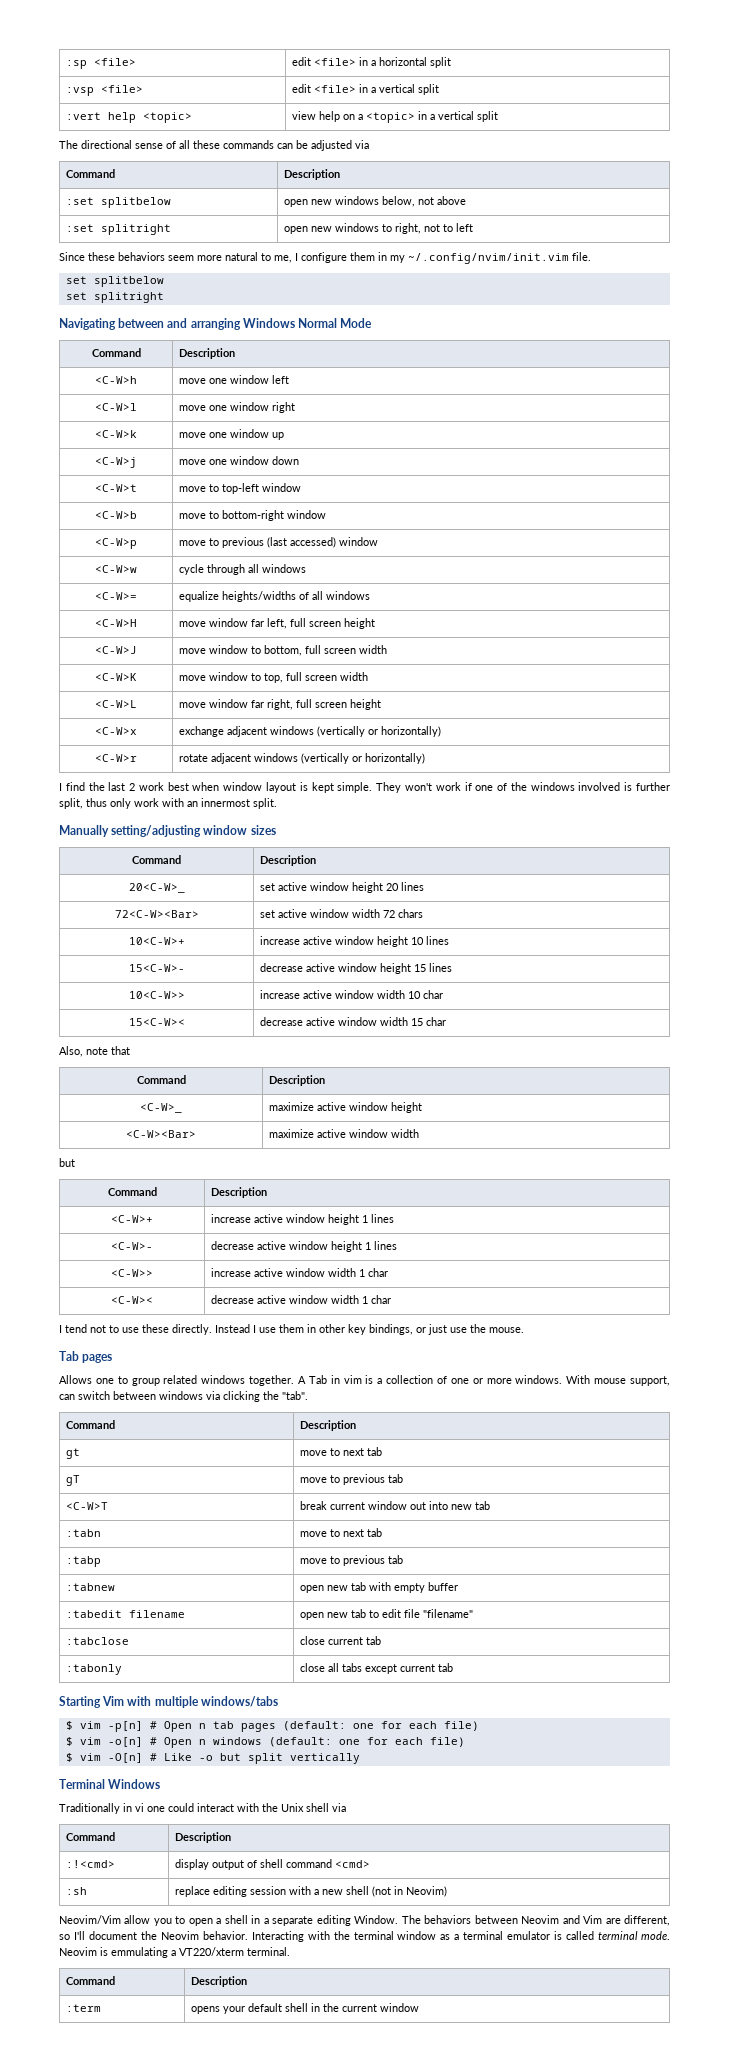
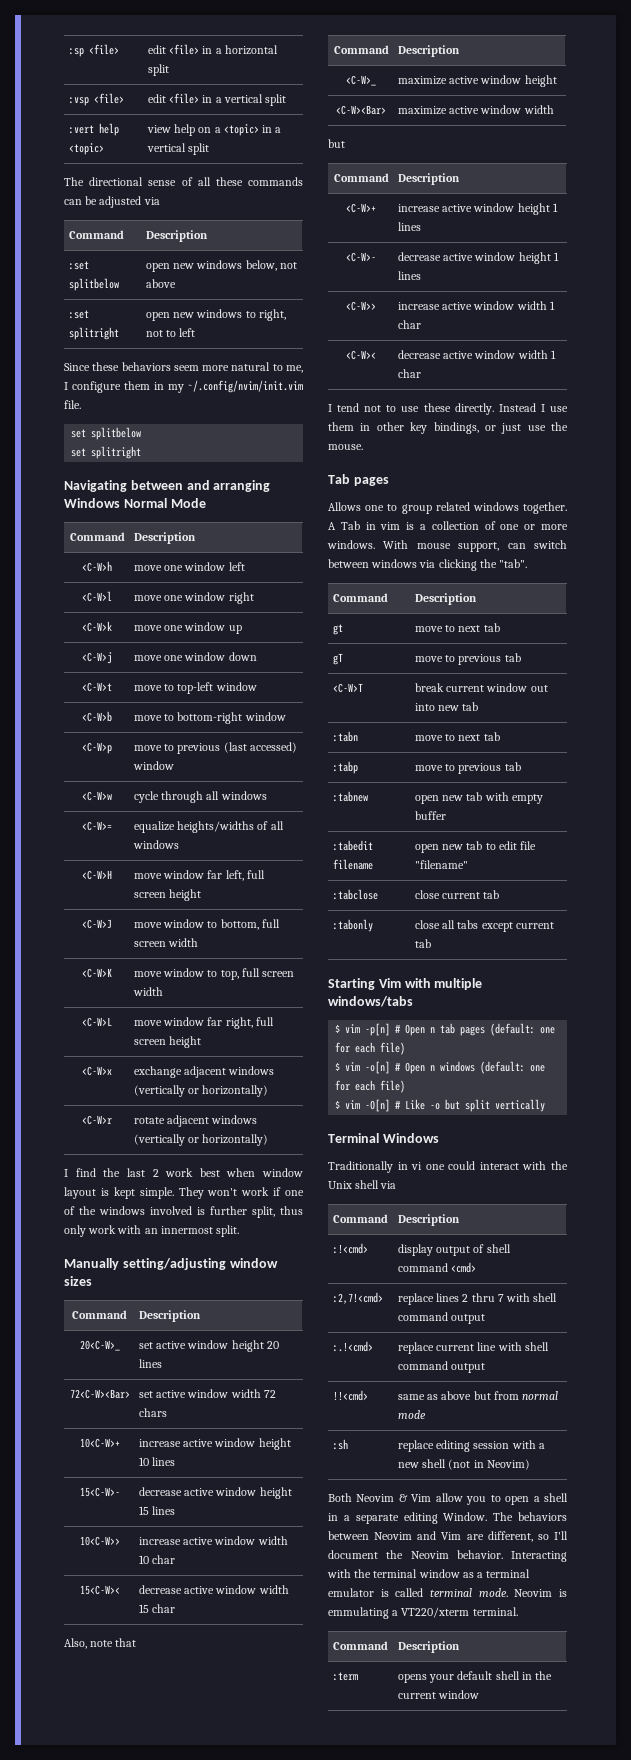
(371, 1864) none -> [332,1292,383,1304] [397,1293,558,1305] [397,1312,486,1324] [332,1341,373,1352] [397,1342,549,1354] [397,1361,486,1373] [332,1390,368,1401] [397,1391,559,1400] [397,1410,426,1419] // :2,7!<cmd> | replace lines 2 thru 7 with shell command output // :.!<cmd> | replace current line with shell command output // !!<cmd> | same as above but from normal mode
[59,1915,121,1924] Neovim/Vim -> [328,1493,432,1502] Both Neovim & Vim

